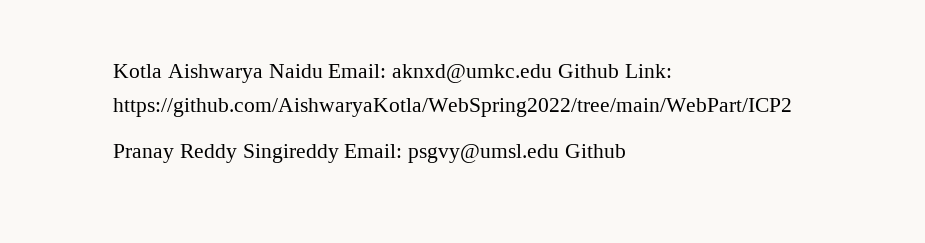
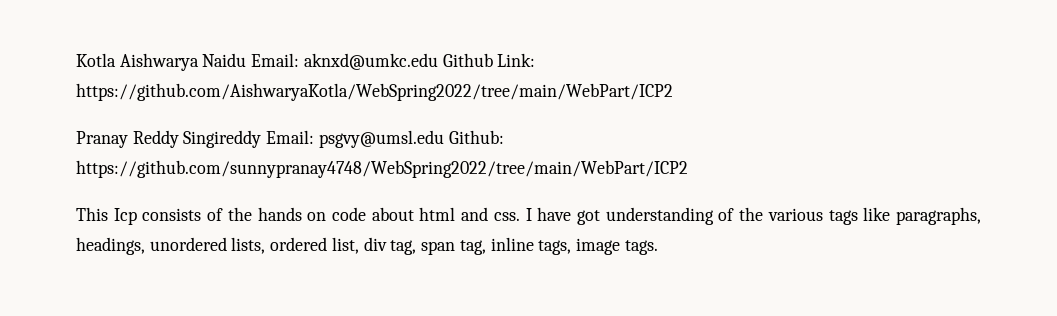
[565,144,627,158] Github -> [448,130,504,144] [76,160,688,178] [76,207,981,225] [76,237,658,255] Github: https://github.com/sunnypranay4748/WebSpring2022/tree/main/WebPart/ICP2 // This Icp consists of the hands on code about html and css. I have got understanding of the various tags like paragraphs, headings, unordered lists, ordered list, div tag, span tag, inline tags, image tags.

